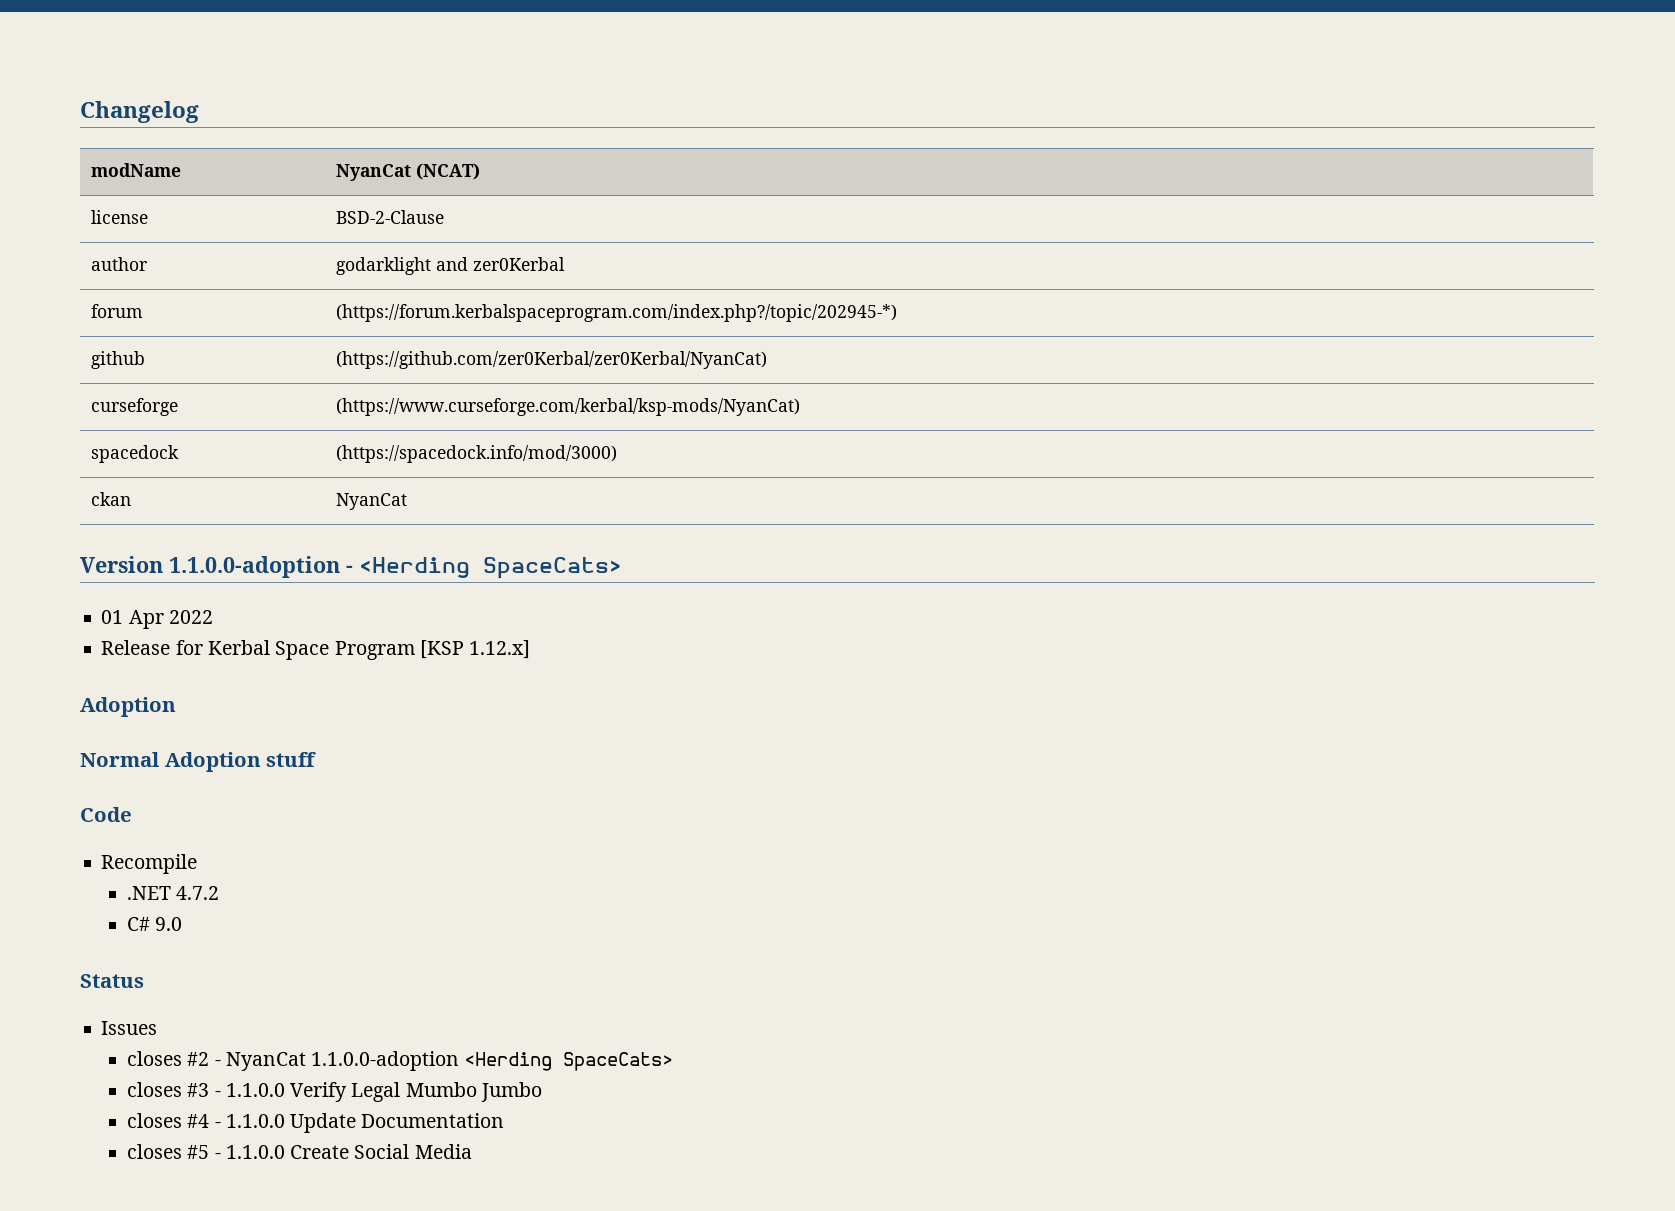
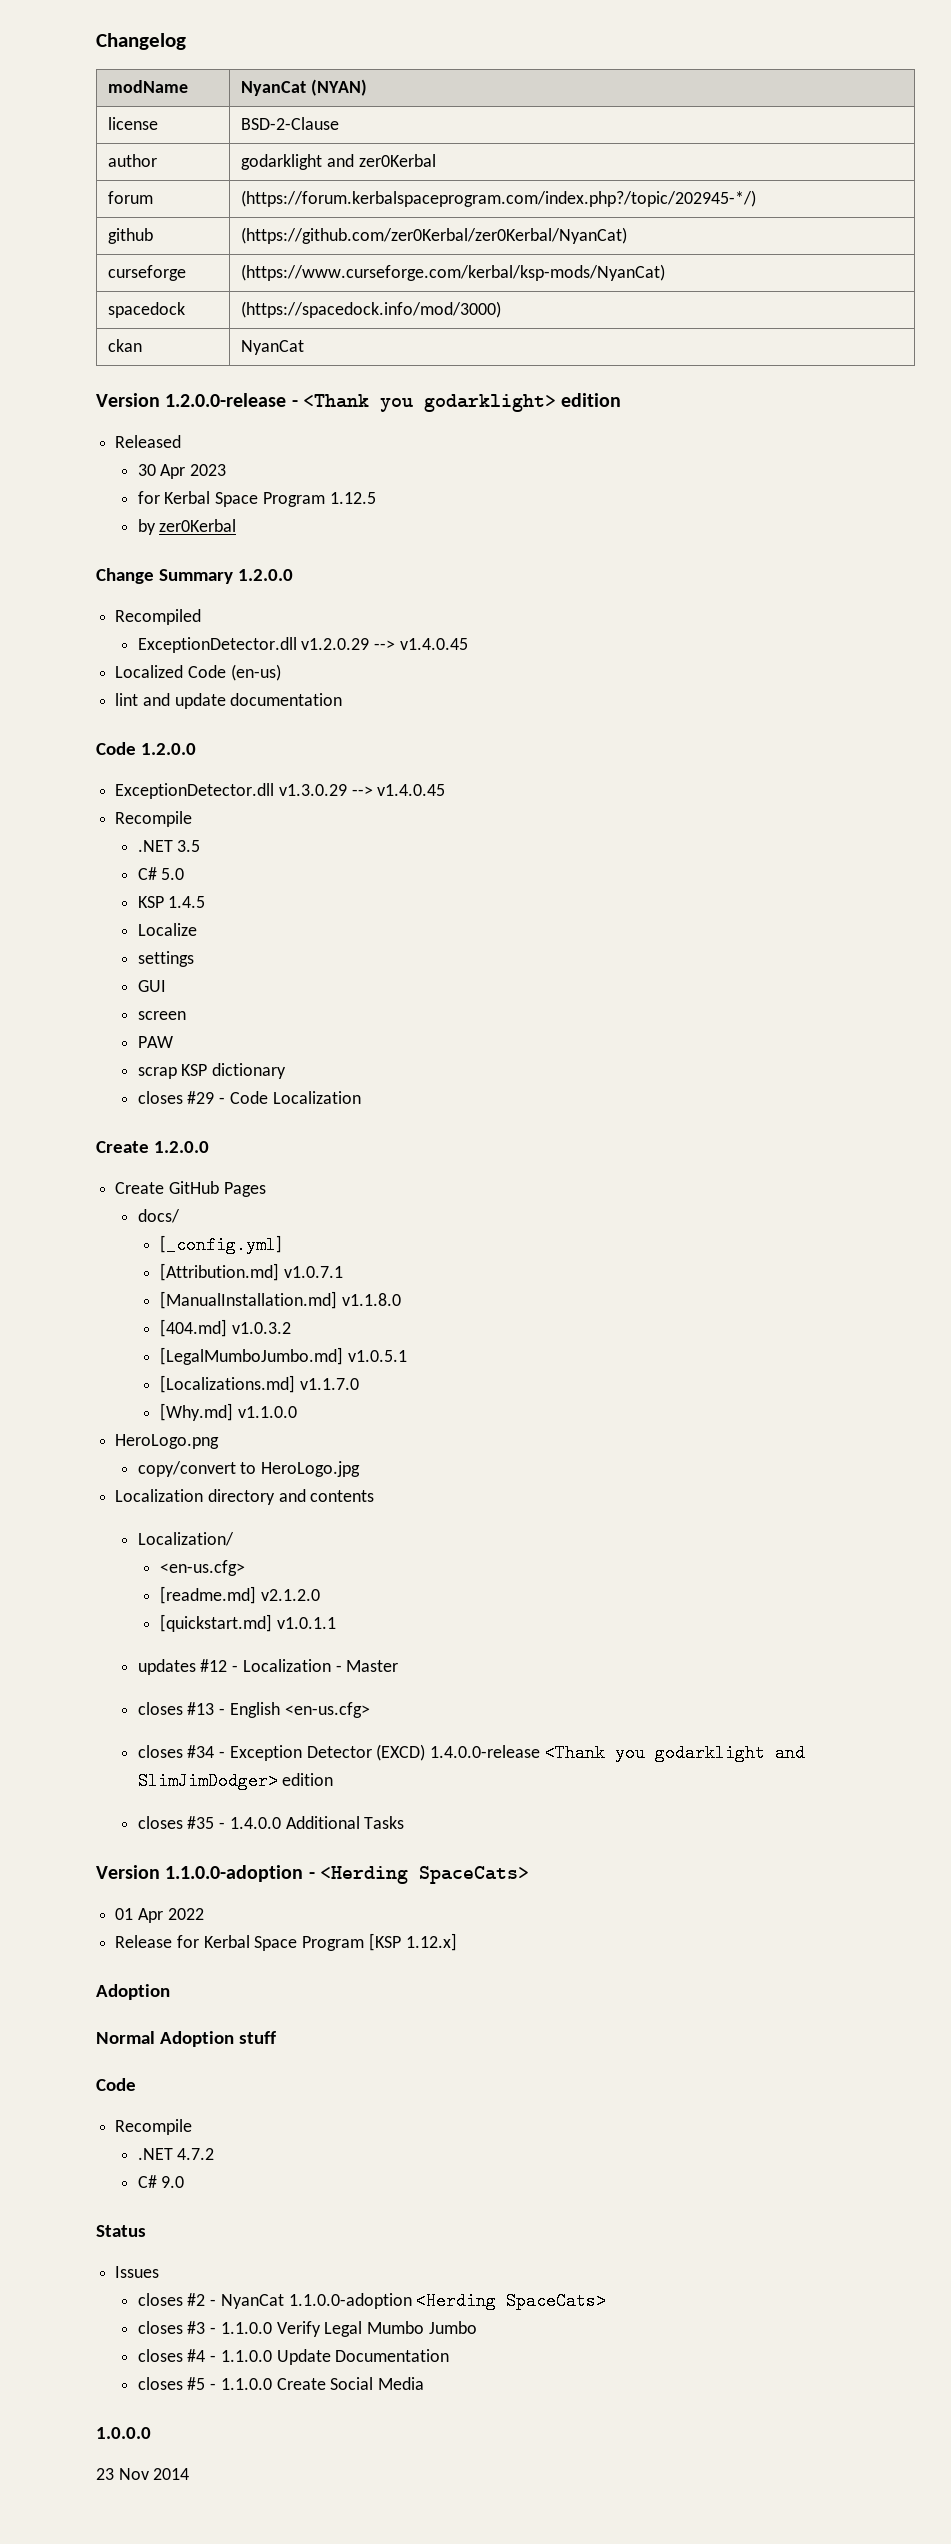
[415,163,480,180] (NCAT) -> [310,79,367,96] (NYAN)
[335,304,897,322] (https://forum.kerbalspaceprogram.com/index.php?/topic/202945-*) -> [241,190,757,207] (https://forum.kerbalspaceprogram.com/index.php?/topic/202945-*/)
(407, 501) none -> [96,393,622,412] [115,435,182,448] [137,464,227,479] [137,491,376,507] [137,519,237,535] [96,568,293,584] [115,609,202,625] [137,637,468,653] [115,664,281,681] [115,693,343,709] [96,742,196,755] [115,783,446,799] [115,811,193,827] [137,840,201,852] [137,867,185,880] [137,896,206,908] [137,923,197,936] [137,951,194,967] [137,980,166,992] [137,1011,186,1020] [137,1036,173,1048] [137,1063,287,1079] [137,1091,361,1104] [96,1141,209,1153] [115,1181,266,1197] [137,1209,180,1223] [160,1235,283,1254] [160,1263,343,1281] [160,1291,401,1309] [160,1319,291,1337] [160,1347,407,1365] [160,1375,359,1393] [160,1403,297,1421] [115,1434,220,1449] [137,1461,361,1477] [115,1489,375,1505] [137,1532,234,1546] [160,1560,246,1576] [160,1586,320,1604] [160,1614,336,1632] [137,1659,399,1675] [137,1702,370,1718] [137,1744,805,1762] [137,1772,334,1790] [137,1816,405,1829] // Version 1.2.0.0-release - <Thank you godarklight> edition // Released // 30 Apr 2023 // for Kerbal Space Program 1.12.5 // by zer0Kerbal // Change Summary 1.2.0.0 // Recompiled // ExceptionDetector.dll v1.2.0.29 --> v1.4.0.45 // Localized Code (en-us) // lint and update documentation // Code 1.2.0.0 // ExceptionDetector.dll v1.3.0.29 --> v1.4.0.45 // Recompile // .NET 3.5 // C# 5.0 // KSP 1.4.5 // Localize // settings // GUI // screen // PAW // scrap KSP dictionary // closes #29 - Code Localization // Create 1.2.0.0 // Create GitHub Pages // docs/ // [_config.yml] // [Attribution.md] v1.0.7.1 // [ManualInstallation.md] v1.1.8.0 // [404.md] v1.0.3.2 // [LegalMumboJumbo.md] v1.0.5.1 // [Localizations.md] v1.1.7.0 // [Why.md] v1.1.0.0 // HeroLogo.png // copy/convert to HeroLogo.jpg // Localization directory and contents // Localization/ // <en-us.cfg> // [readme.md] v2.1.2.0 // [quickstart.md] v1.0.1.1 // updates #12 - Localization - Master // closes #13 - English <en-us.cfg> // closes #34 - Exception Detector (EXCD) 1.4.0.0-release <Thank you godarklight and SlimJimDodger> edition // closes #35 - 1.4.0.0 Additional Tasks
(472, 1151) none -> [96,2427,151,2439] [96,2468,190,2480] // 1.0.0.0 // 23 Nov 2014

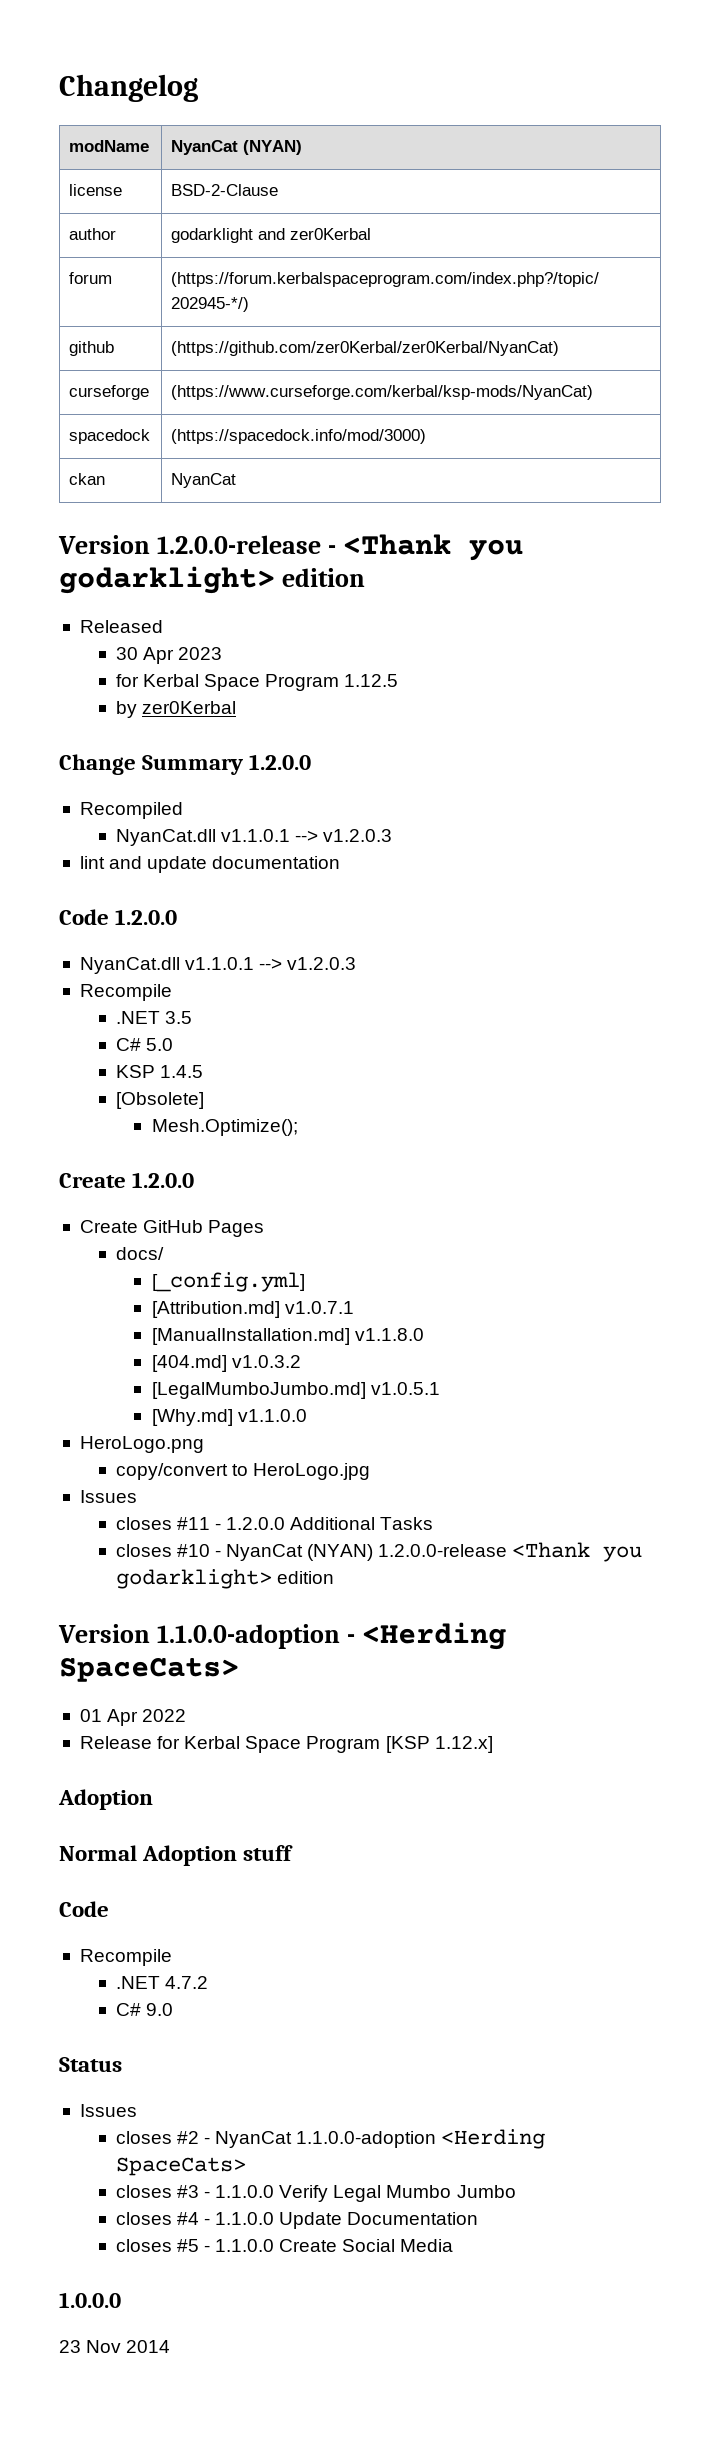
[137,637,468,653] [115,664,281,681] ExceptionDetector.dll v1.2.0.29 --> v1.4.0.45 // Localized Code (en-us) -> [115,829,393,846] NyanCat.dll v1.1.0.1 --> v1.2.0.3
[115,783,446,799] ExceptionDetector.dll v1.3.0.29 --> v1.4.0.45 -> [79,957,357,974] NyanCat.dll v1.1.0.1 --> v1.2.0.3
[137,923,197,936] [137,951,194,967] [137,980,166,992] [137,1011,186,1020] [137,1036,173,1048] [137,1063,287,1079] [137,1091,361,1104] Localize // settings // GUI // screen // PAW // scrap KSP dictionary // closes #29 - Code Localization -> [115,1092,204,1109] [151,1119,298,1136] [Obsolete] // Mesh.Optimize();
[160,1375,359,1393] // [Localizations.md] v1.1.7.0 -> (440, 1388) none
[115,1489,375,1505] [137,1532,234,1546] [160,1560,246,1576] [160,1586,320,1604] [160,1614,336,1632] [137,1659,399,1675] [137,1702,370,1718] [137,1744,805,1762] [137,1772,334,1790] [137,1816,405,1829] Localization directory and contents // Localization/ // <en-us.cfg> // [readme.md] v2.1.2.0 // [quickstart.md] v1.0.1.1 // updates #12 - Localization - Master // closes #13 - English <en-us.cfg> // closes #34 - Exception Detector (EXCD) 1.4.0.0-release <Thank you godarklight and SlimJimDodger> edition // closes #35 - 1.4.0.0 Additional Tasks -> [79,1490,137,1503] [115,1517,434,1530] [115,1542,643,1562] [115,1569,334,1589] Issues // closes #11 - 1.2.0.0 Additional Tasks // closes #10 - NyanCat (NYAN) 1.2.0.0-release <Thank you godarklight> edition

